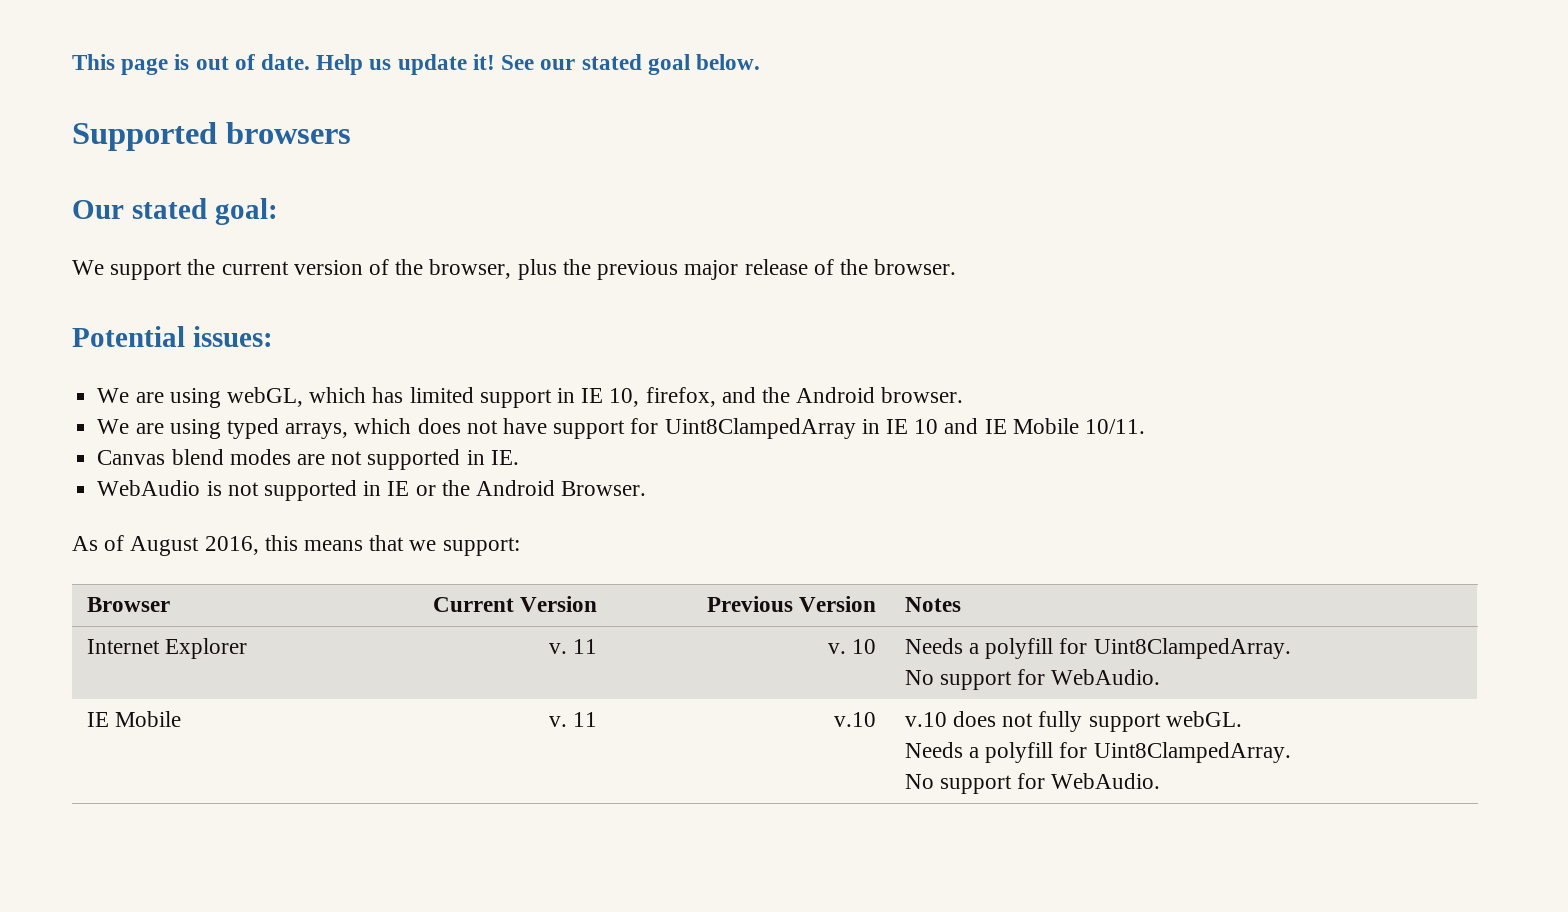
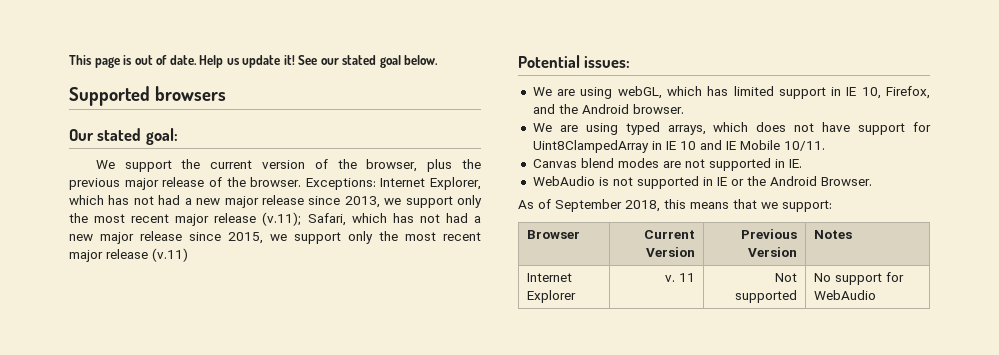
(957, 267) none -> [305,177,481,190] [69,195,483,208] [69,212,481,226] [69,231,481,244] [69,248,188,262] Exceptions: Internet Explorer, which has not had a new major release since 2013, we support only the most recent major release (v.11); Safari, which has not had a new major release since 2015, we support only the most recent major release (v.11)
[645,387,716,407] firefox, -> [886,86,930,99] Firefox,
[130,536,259,556] August 2016, -> [555,199,660,212] September 2018,
[827,639,877,654] [904,638,1291,659] [904,669,1161,690] [86,711,182,727] [548,712,598,727] [834,712,877,727] [904,711,1242,732] [904,742,1291,763] [904,773,1161,794] v. 10 | Needs a polyfill for Uint8ClampedArray. // No support for WebAudio. // IE Mobile | v. 11 | v.10 | v.10 does not fully support webGL. // Needs a polyfill for Uint8ClampedArray. // No support for WebAudio. -> [775,273,798,282] [735,290,798,303] [813,272,904,285] [813,290,876,300] Not supported | No support for WebAudio

